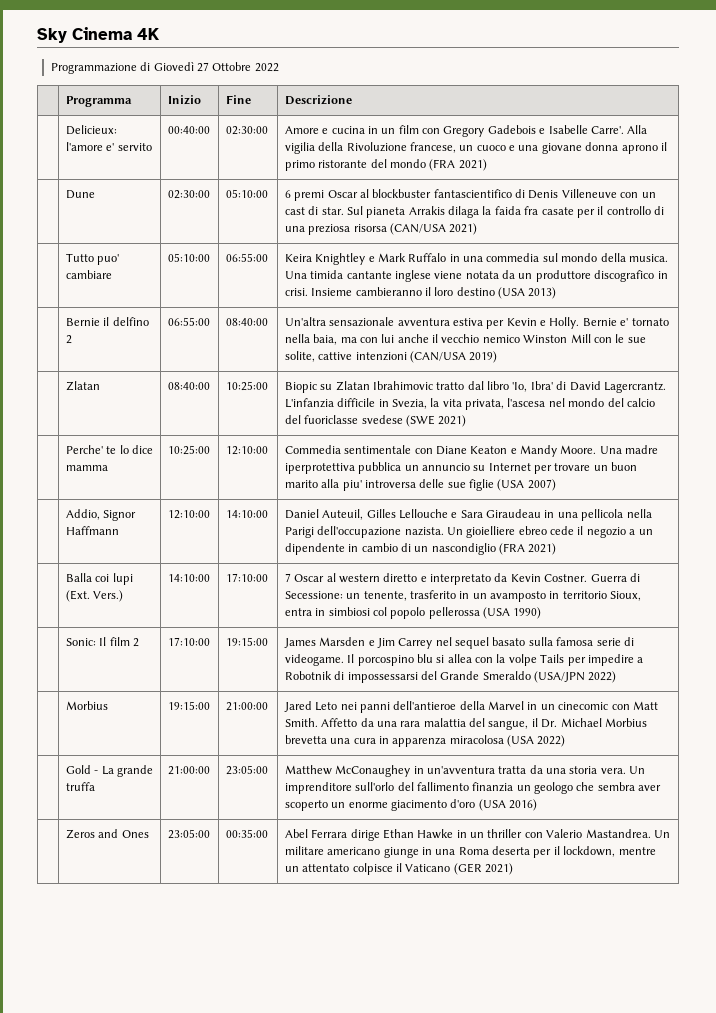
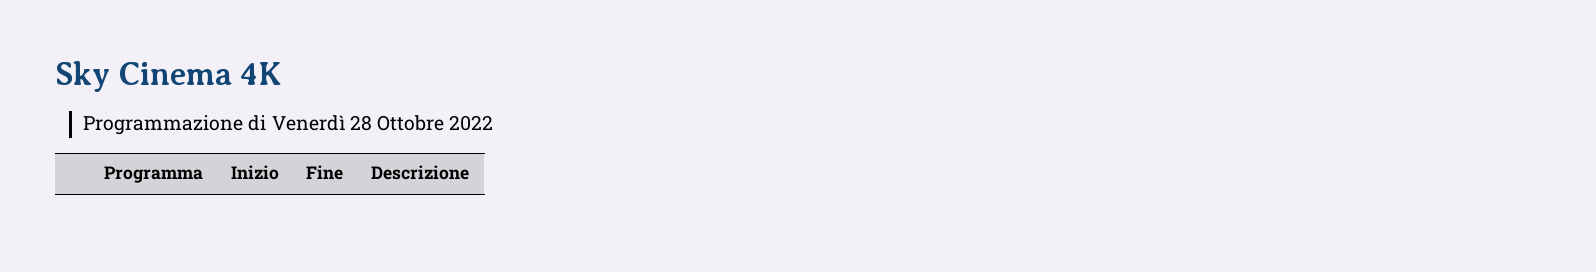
[153,62,210,72] Giovedì 27 -> [271,115,372,131] Venerdì 28
[65,125,117,135] [65,142,152,151] [167,126,210,134] [225,126,268,135] [284,125,648,137] [284,142,667,154] [284,159,487,171] [65,190,95,199] [167,190,210,199] [225,189,268,198] [284,189,656,201] [284,206,665,218] [284,223,478,235] [65,253,120,265] [65,270,112,279] [167,253,210,262] [225,253,268,262] [284,253,668,265] [284,270,668,282] [284,287,557,299] [65,317,149,326] [65,335,72,344] [167,317,210,326] [225,318,268,326] [284,317,669,329] [284,334,646,345] [284,351,498,363] [65,381,100,391] [167,382,210,390] [225,381,268,391] [284,381,666,393] [284,398,655,410] [284,415,467,427] [65,445,153,454] [65,465,108,471] [167,445,210,455] [225,446,268,455] [284,445,659,457] [284,462,638,474] [284,479,556,491] [65,509,137,521] [65,526,119,535] [167,510,210,519] [225,510,268,518] [284,509,652,521] [284,526,653,538] [284,543,557,555] [65,573,133,585] [65,590,124,602] [167,574,210,582] [225,573,268,582] [284,573,640,585] [284,590,642,602] [284,607,542,619] [65,637,139,647] [167,637,210,646] [225,637,268,646] [283,637,634,649] [284,654,644,666] [284,671,617,683] [65,701,108,710] [167,701,210,710] [225,702,268,711] [283,701,658,713] [284,718,647,730] [284,735,566,747] [65,765,153,777] [65,782,95,791] [167,766,210,775] [225,765,268,775] [284,765,646,777] [284,782,662,794] [284,799,538,811] [65,829,149,839] [167,829,210,839] [225,829,268,838] [284,829,670,841] [284,846,656,858] [284,863,514,875] // | Delicieux: l'amore e' servito | 00:40:00 | 02:30:00 | Amore e cucina in un film con Gregory Gadebois e Isabelle Carre'. Alla vigilia della Rivoluzione francese, un cuoco e una giovane donna aprono il primo ristorante del mondo (FRA 2021) // | Dune | 02:30:00 | 05:10:00 | 6 premi Oscar al blockbuster fantascientifico di Denis Villeneuve con un cast di star. Sul pianeta Arrakis dilaga la faida fra casate per il controllo di una preziosa risorsa (CAN/USA 2021) // | Tutto puo' cambiare | 05:10:00 | 06:55:00 | Keira Knightley e Mark Ruffalo in una commedia sul mondo della musica. Una timida cantante inglese viene notata da un produttore discografico in crisi. Insieme cambieranno il loro destino (USA 2013) // | Bernie il delfino 2 | 06:55:00 | 08:40:00 | Un'altra sensazionale avventura estiva per Kevin e Holly. Bernie e' tornato nella baia, ma con lui anche il vecchio nemico Winston Mill con le sue solite, cattive intenzioni (CAN/USA 2019) // | Zlatan | 08:40:00 | 10:25:00 | Biopic su Zlatan Ibrahimovic tratto dal libro 'Io, Ibra' di David Lagercrantz. L'infanzia difficile in Svezia, la vita privata, l'ascesa nel mondo del calcio del fuoriclasse svedese (SWE 2021) // | Perche' te lo dice mamma | 10:25:00 | 12:10:00 | Commedia sentimentale con Diane Keaton e Mandy Moore. Una madre iperprotettiva pubblica un annuncio su Internet per trovare un buon marito alla piu' introversa delle sue figlie (USA 2007) // | Addio, Signor Haffmann | 12:10:00 | 14:10:00 | Daniel Auteuil, Gilles Lellouche e Sara Giraudeau in una pellicola nella Parigi dell'occupazione nazista. Un gioielliere ebreo cede il negozio a un dipendente in cambio di un nascondiglio (FRA 2021) // | Balla coi lupi (Ext. Vers.) | 14:10:00 | 17:10:00 | 7 Oscar al western diretto e interpretato da Kevin Costner. Guerra di Secessione: un tenente, trasferito in un avamposto in territorio Sioux, entra in simbiosi col popolo pellerossa (USA 1990) // | Sonic: Il film 2 | 17:10:00 | 19:15:00 | James Marsden e Jim Carrey nel sequel basato sulla famosa serie di videogame. Il porcospino blu si allea con la volpe Tails per impedire a Robotnik di impossessarsi del Grande Smeraldo (USA/JPN 2022) // | Morbius | 19:15:00 | 21:00:00 | Jared Leto nei panni dell'antieroe della Marvel in un cinecomic con Matt Smith. Affetto da una rara malattia del sangue, il Dr. Michael Morbius brevetta una cura in apparenza miracolosa (USA 2022) // | Gold - La grande truffa | 21:00:00 | 23:05:00 | Matthew McConaughey in un'avventura tratta da una storia vera. Un imprenditore sull'orlo del fallimento finanzia un geologo che sembra aver scoperto un enorme giacimento d'oro (USA 2016) // | Zeros and Ones | 23:05:00 | 00:35:00 | Abel Ferrara dirige Ethan Hawke in un thriller con Valerio Mastandrea. Un militare americano giunge in una Roma deserta per il lockdown, mentre un attentato colpisce il Vaticano (GER 2021) -> (470, 172) none

